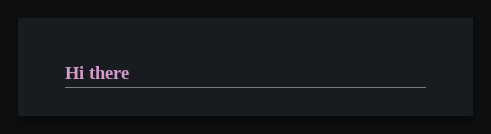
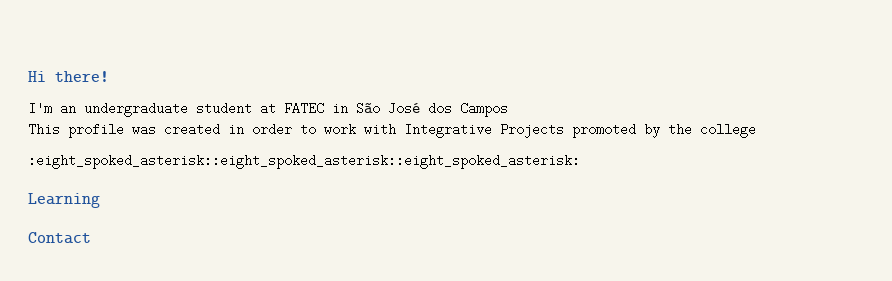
[89,66,129,79] there -> [55,71,109,82] [28,102,508,117] [28,123,756,138] [28,154,580,169] [28,193,100,208] [28,232,91,244] there! // I'm an undergraduate student at FATEC in São José dos Campos // This profile was created in order to work with Integrative Projects promoted by the college // :eight_spoked_asterisk::eight_spoked_asterisk::eight_spoked_asterisk: // Learning // Contact

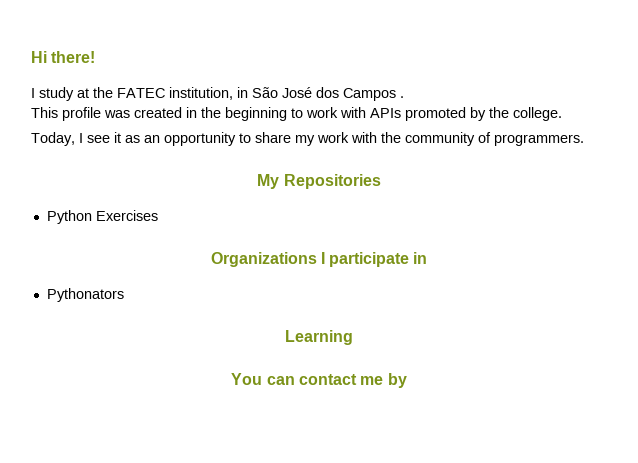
[28,102,324,117] I'm an undergraduate student at FATEC -> [31,87,233,101] I study at the FATEC institution,
(508, 109) none -> [400,96,404,98] .
[252,123,292,136] order -> [201,107,287,121] the beginning
[404,123,564,138] Integrative Projects -> [370,108,401,118] APIs
[700,123,756,138] [28,154,580,169] [28,193,100,208] [28,232,91,244] college // :eight_spoked_asterisk::eight_spoked_asterisk::eight_spoked_asterisk: // Learning // Contact -> [513,107,562,121] [31,132,584,146] [257,174,381,189] [46,210,158,224] [210,252,428,267] [46,288,124,302] [285,330,353,345] [231,373,407,388] college. // Today, I see it as an opportunity to share my work with the community of programmers. // My Repositories // Python Exercises // Organizations I participate in // Pythonators // Learning // You can contact me by

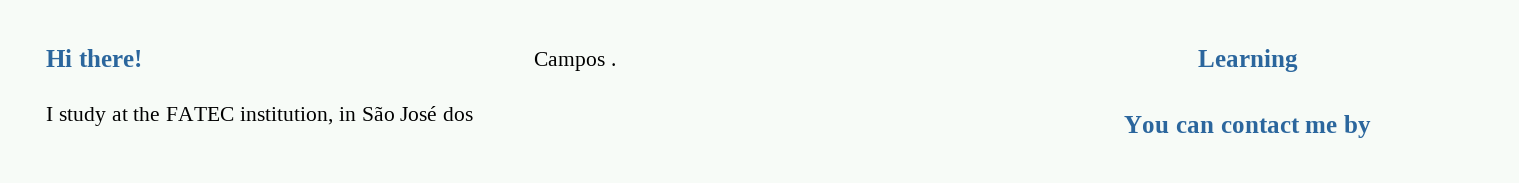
[31,107,562,121] [31,132,584,146] [257,174,381,189] [46,210,158,224] [210,252,428,267] [46,288,124,302] // This profile was created in the beginning to work with APIs promoted by the college. // Today, I see it as an opportunity to share my work with the community of programmers. // My Repositories // Python Exercises // Organizations I participate in // Pythonators -> (616, 64) none

